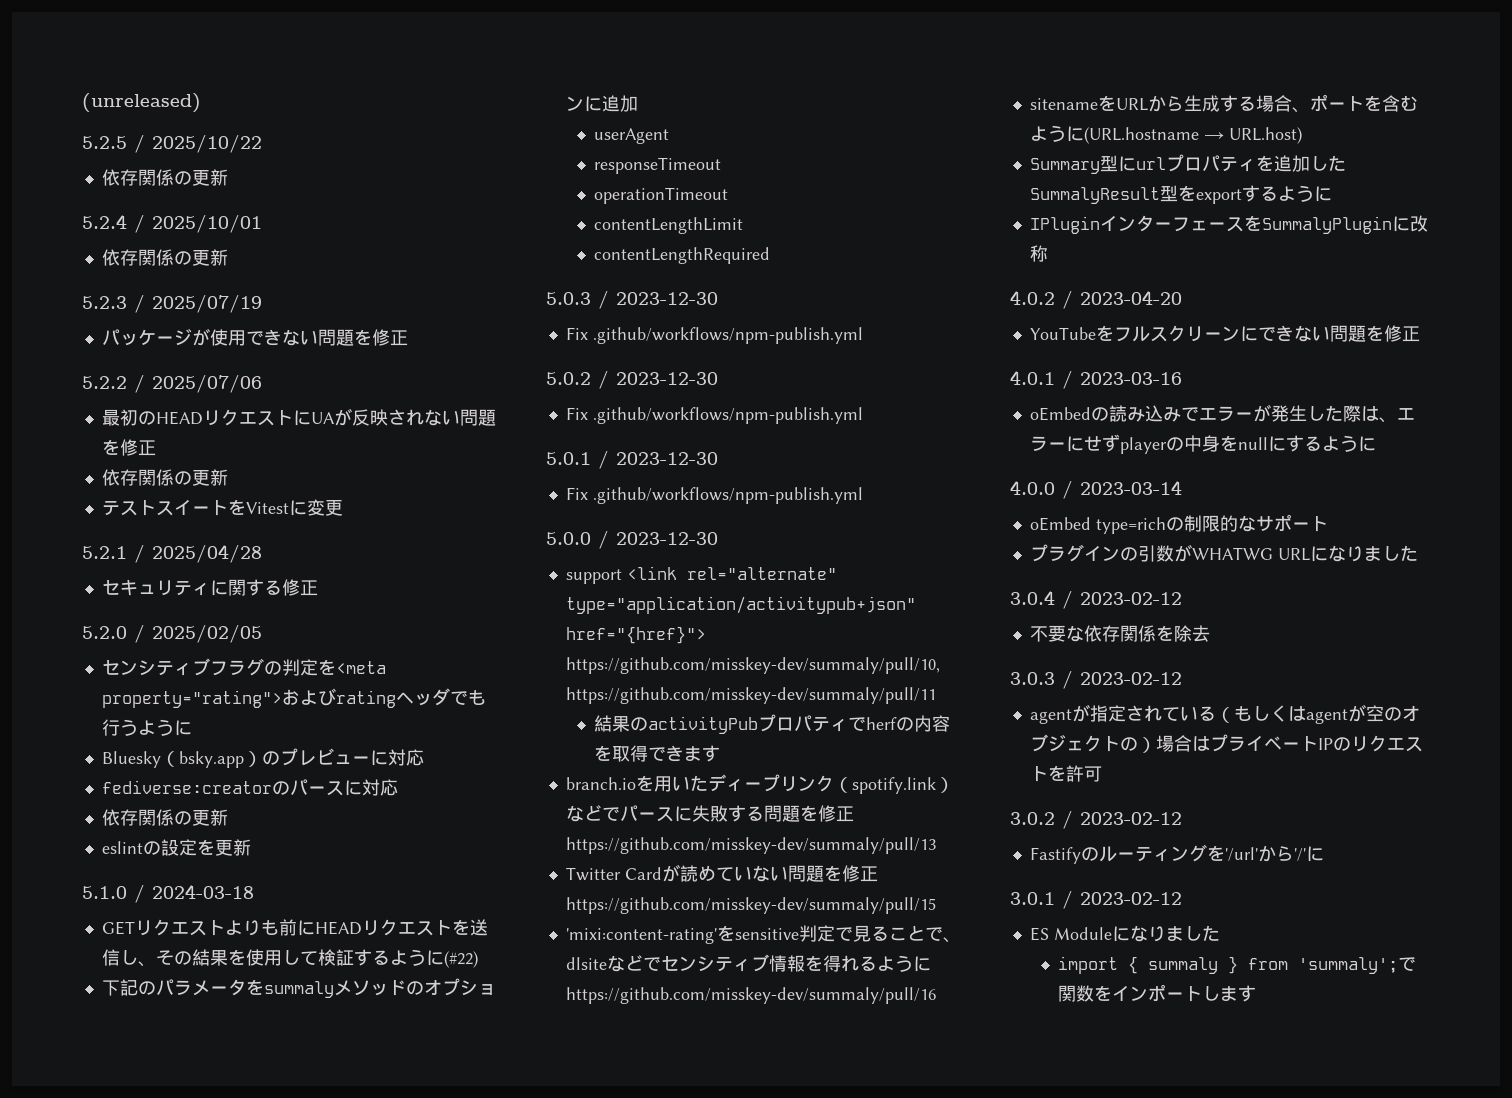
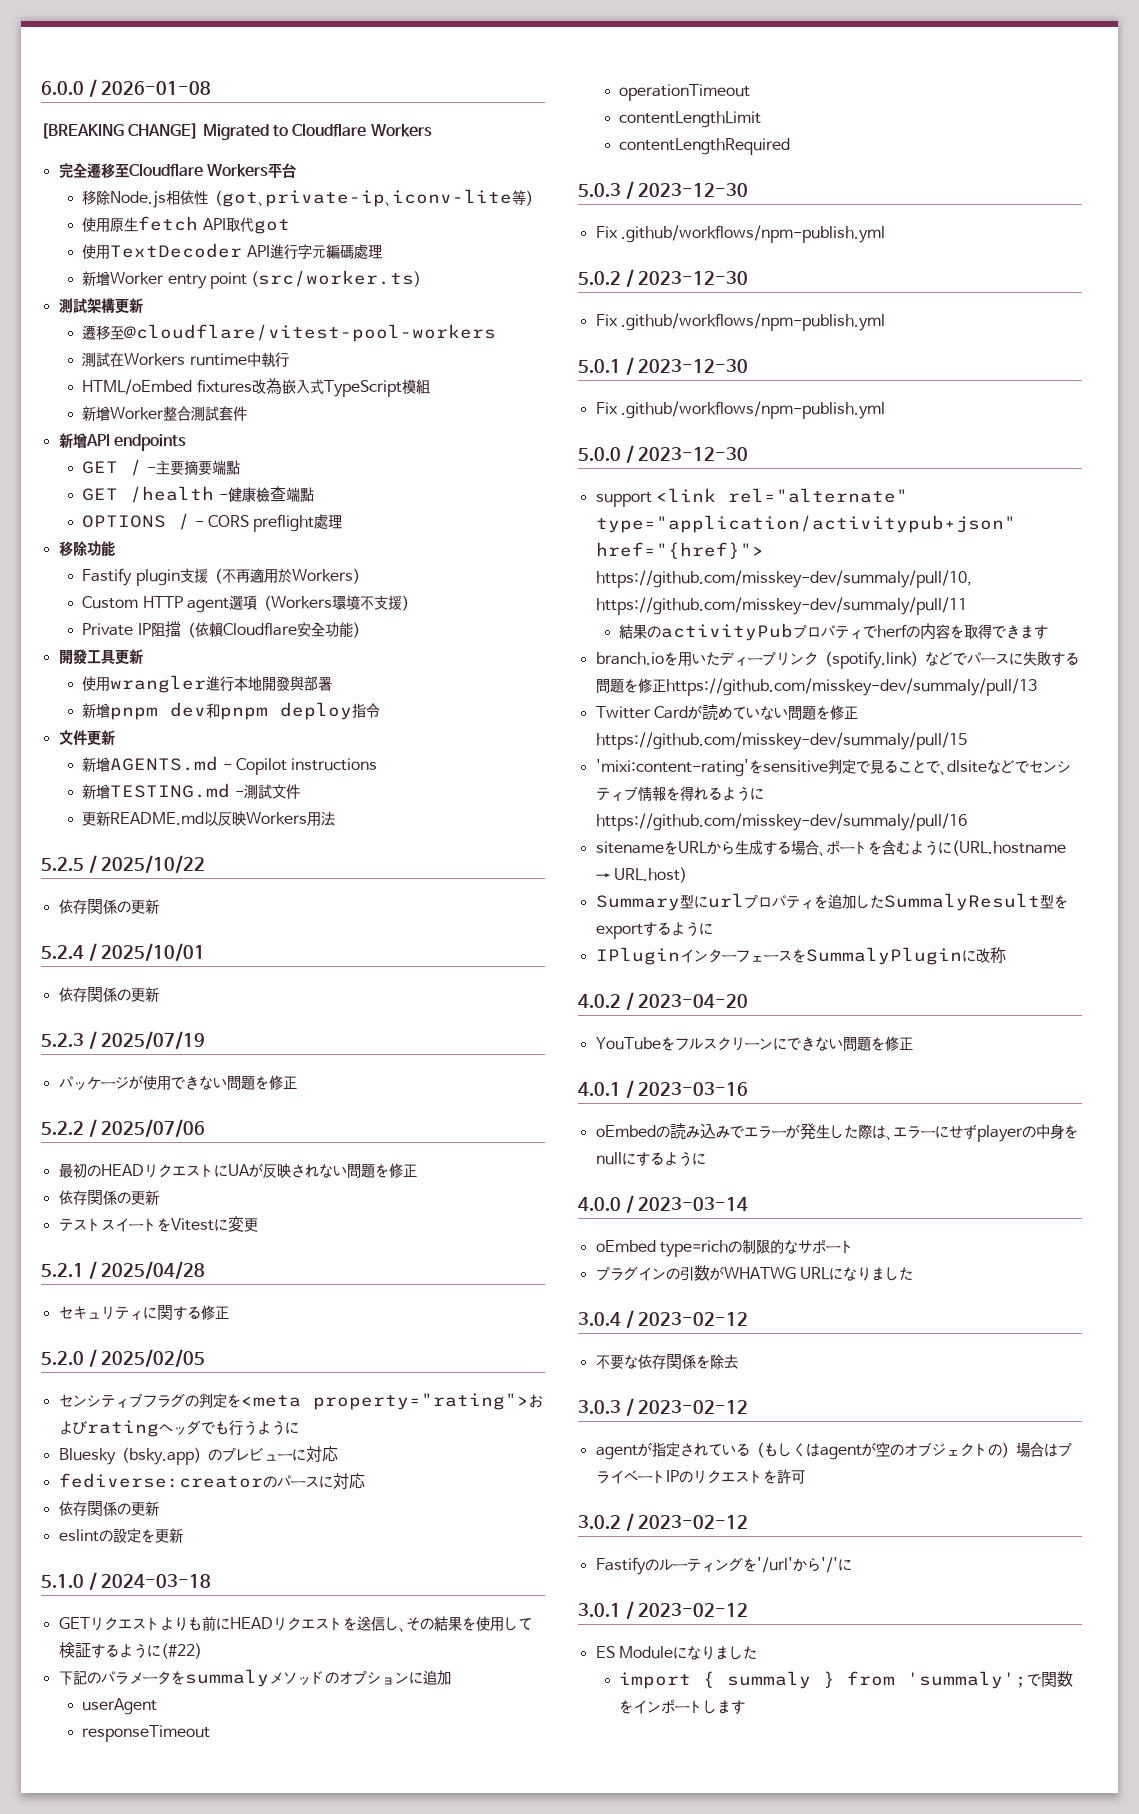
[82,93,201,113] (unreleased) -> [41,79,212,97] [41,123,432,140] [58,163,296,178] [82,189,541,208] [82,216,290,234] [82,243,382,259] [82,270,422,289] [58,298,143,314] [82,324,497,342] [82,352,289,367] [82,378,430,397] [82,406,248,421] [58,433,186,451] [82,459,240,476] [82,486,314,503] [82,513,343,532] [58,541,115,557] [82,568,367,586] [82,595,417,613] [82,621,367,638] [58,649,143,665] [82,675,333,693] [82,702,381,720] [58,730,115,746] [82,756,378,775] [82,783,300,799] [82,811,336,826] 6.0.0 / 2026-01-08 // [BREAKING CHANGE] Migrated to Cloudflare Workers // 完全遷移至Cloudflare Workers平台 // 移除Node.js相依性（got、private-ip、iconv-lite等） // 使用原生fetch API取代got // 使用TextDecoder API進行字元編碼處理 // 新增Worker entry point (src/worker.ts) // 測試架構更新 // 遷移至@cloudflare/vitest-pool-workers // 測試在Workers runtime中執行 // HTML/oEmbed fixtures改為嵌入式TypeScript模組 // 新增Worker整合測試套件 // 新增API endpoints // GET / -主要摘要端點 // GET /health -健康檢查端點 // OPTIONS / - CORS preflight處理 // 移除功能 // Fastify plugin支援（不再適用於Workers） // Custom HTTP agent選項（Workers環境不支援） // Private IP阻擋（依賴Cloudflare安全功能） // 開發工具更新 // 使用wrangler進行本地開發與部署 // 新增pnpm dev和pnpm deploy指令 // 文件更新 // 新增AGENTS.md - Copilot instructions // 新增TESTING.md -測試文件 // 更新README.md以反映Workers用法

